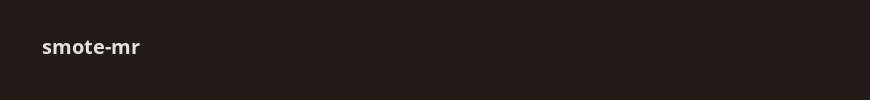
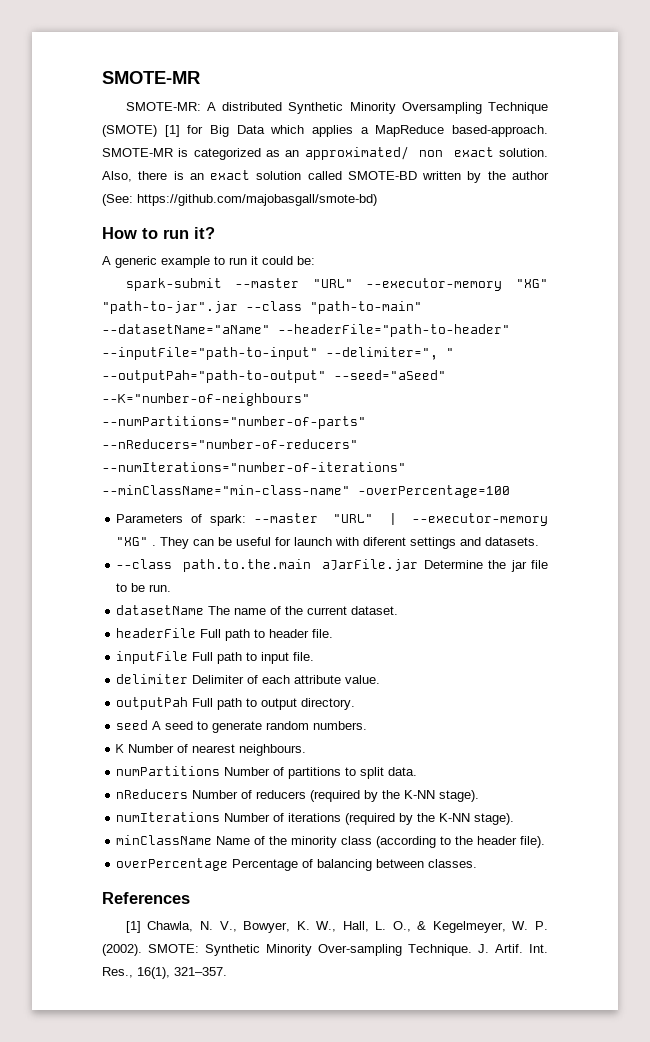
[42,40,140,54] smote-mr -> [102,71,200,84] [125,102,548,114] [102,125,548,137] [102,146,548,160] [102,170,549,183] [102,194,377,206] [102,227,215,239] [102,256,315,268] [125,278,548,291] [102,301,422,314] [102,324,510,337] [102,347,454,360] [102,370,446,383] [102,393,310,406] [102,416,366,429] [102,439,358,449] [102,462,406,472] [102,485,510,498] [116,513,548,526] [116,537,540,549] [116,559,548,572] [116,583,172,592] [116,605,399,615] [116,628,334,641] [116,651,315,664] [116,674,381,684] [116,697,356,710] [116,720,368,733] [116,744,307,756] [116,766,418,779] [116,789,480,802] [116,812,515,825] [116,835,546,848] [116,858,478,871] [102,892,190,904] [125,921,548,933] [102,944,548,956] [102,967,227,979] SMOTE-MR // SMOTE-MR: A distributed Synthetic Minority Oversampling Technique (SMOTE) [1] for Big Data which applies a MapReduce based-approach. SMOTE-MR is categorized as an approximated/ non exact solution. Also, there is an exact solution called SMOTE-BD written by the author (See: https://github.com/majobasgall/smote-bd) // How to run it? // A generic example to run it could be: // spark-submit --master "URL" --executor-memory "XG" "path-to-jar".jar --class "path-to-main" --datasetName="aName" --headerFile="path-to-header" --inputFile="path-to-input" --delimiter=", " --outputPah="path-to-output" --seed="aSeed" --K="number-of-neighbours" --numPartitions="number-of-parts" --nReducers="number-of-reducers" --numIterations="number-of-iterations" --minClassName="min-class-name" -overPercentage=100 // Parameters of spark: --master "URL" | --executor-memory "XG" . They can be useful for launch with diferent settings and datasets. // --class path.to.the.main aJarFile.jar Determine the jar file to be run. // datasetName The name of the current dataset. // headerFile Full path to header file. // inputFile Full path to input file. // delimiter Delimiter of each attribute value. // outputPah Full path to output directory. // seed A seed to generate random numbers. // K Number of nearest neighbours. // numPartitions Number of partitions to split data. // nReducers Number of reducers (required by the K-NN stage). // numIterations Number of iterations (required by the K-NN stage). // minClassName Name of the minority class (according to the header file). // overPercentage Percentage of balancing between classes. // References // [1] Chawla, N. V., Bowyer, K. W., Hall, L. O., & Kegelmeyer, W. P. (2002). SMOTE: Synthetic Minority Over-sampling Technique. J. Artif. Int. Res., 16(1), 321–357.

